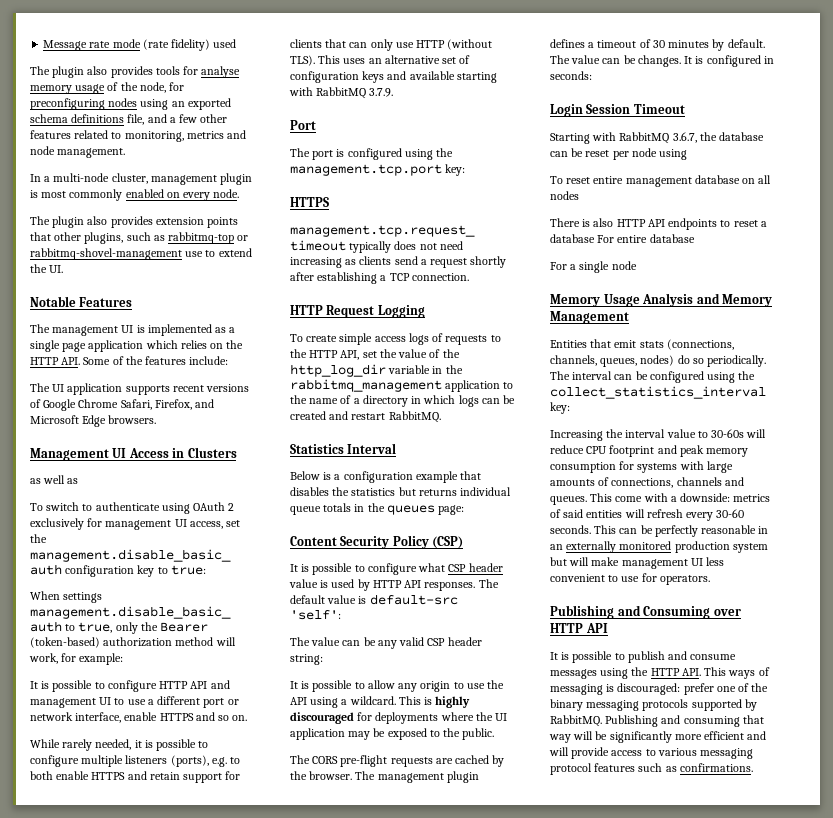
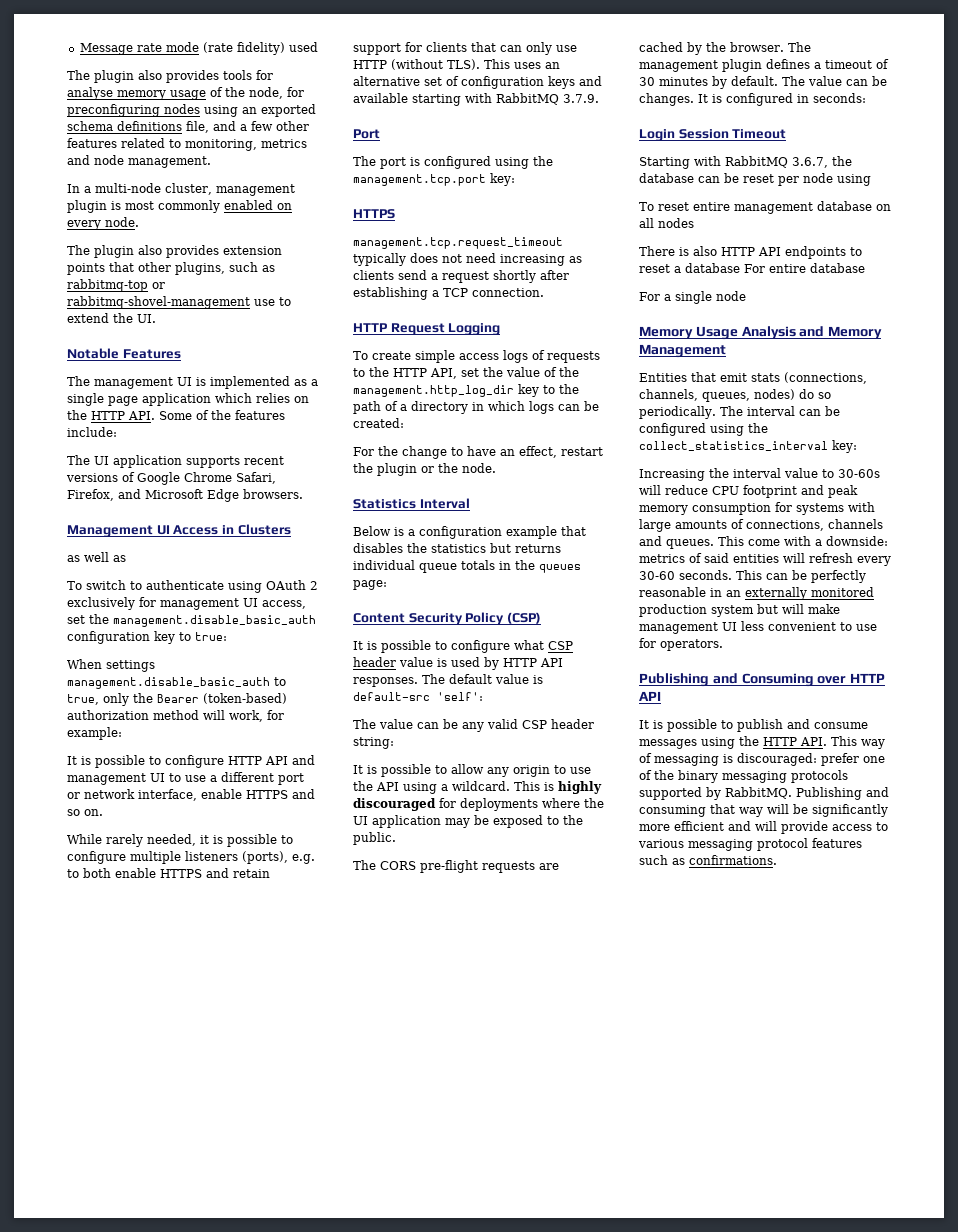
[290,364,463,377] [290,379,514,392] [290,395,339,404] http_log_dir variable in the rabbitmq_management application to the name -> [353,384,579,397] [353,401,381,414] management.http_log_dir key to the path
[290,411,441,423] created and restart RabbitMQ. -> [353,418,404,428] [353,446,603,459] [353,463,496,476] created: // For the change to have an effect, restart the plugin or the node.
[728,670,756,679] ways -> [861,739,885,749] way

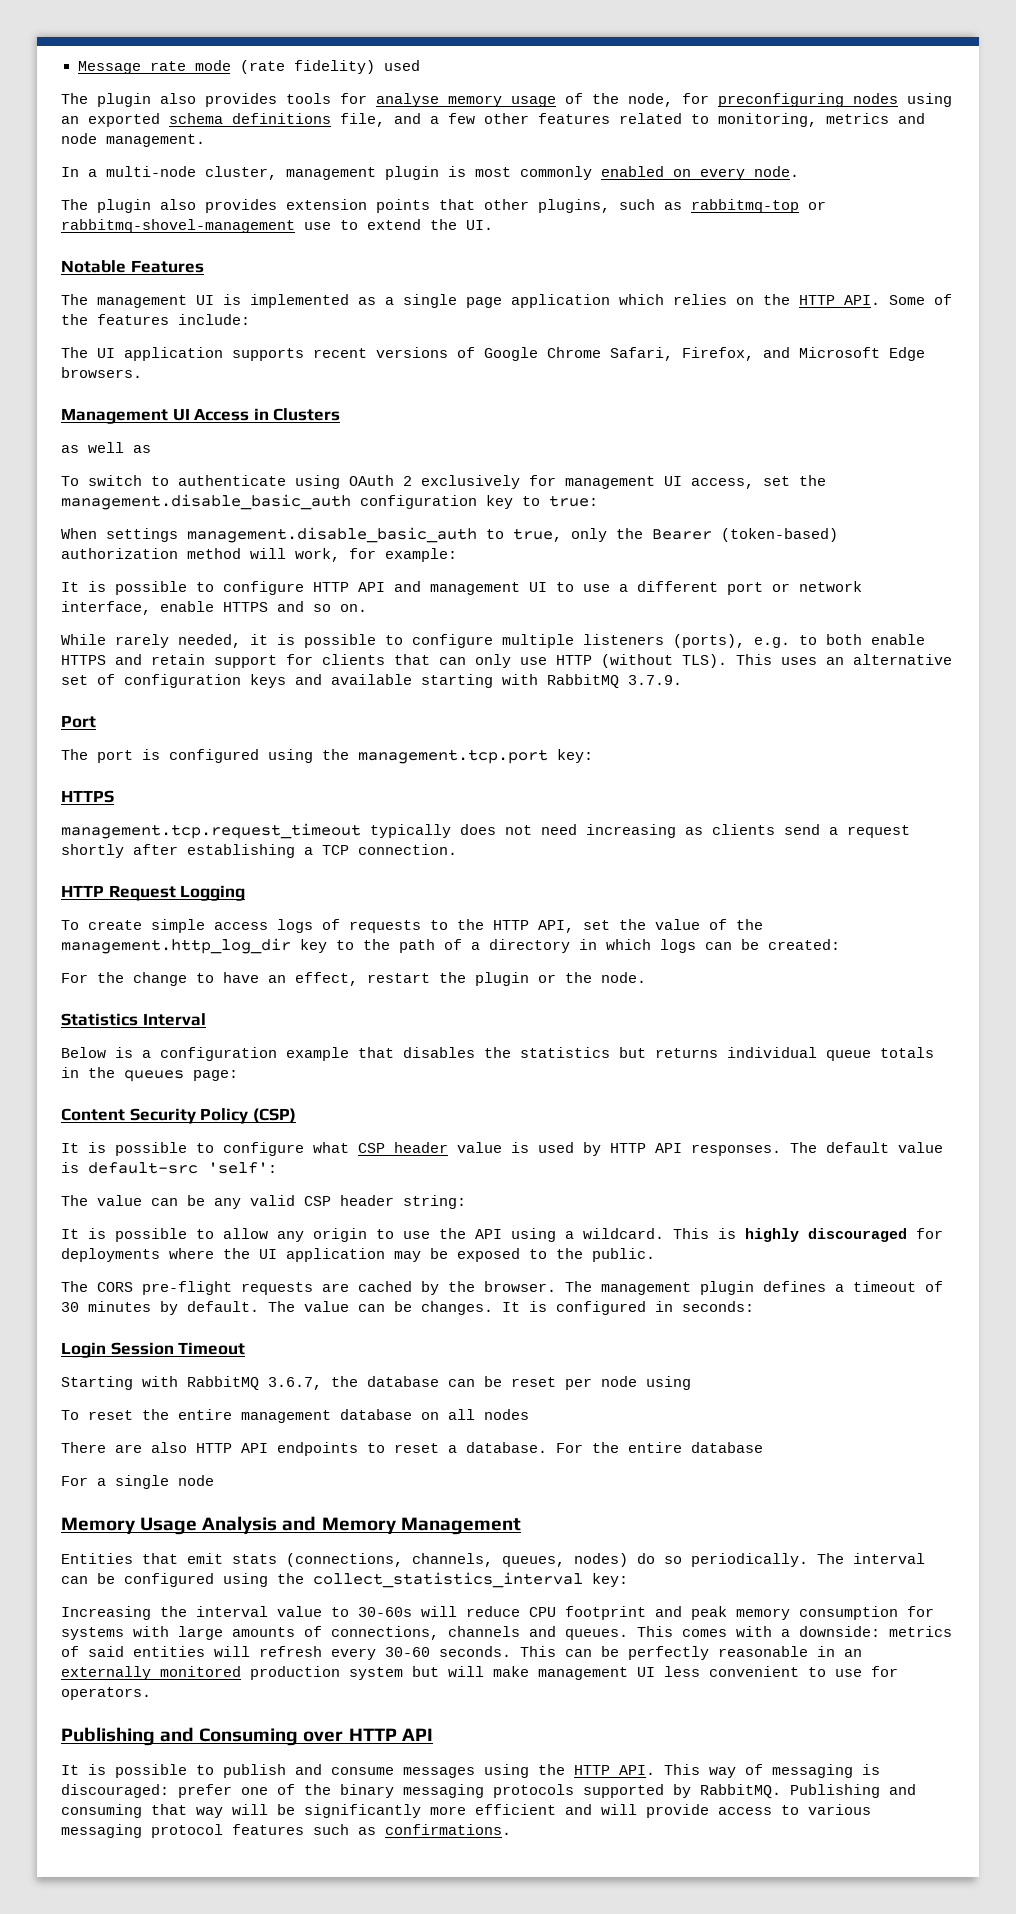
(689, 206) none -> [142,1409,169,1420] the
[679,247,689,256] is -> [115,1444,142,1453] are
[685,263,765,273] database For -> [466,1442,619,1453] database. For the
[748,539,780,546] come -> [682,1629,727,1637] comes

